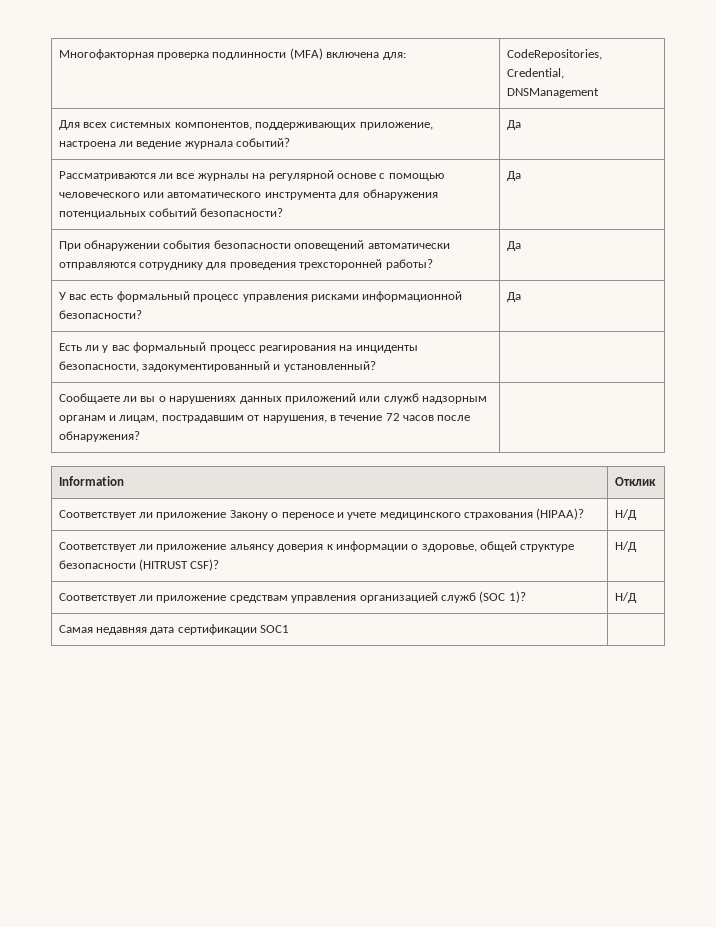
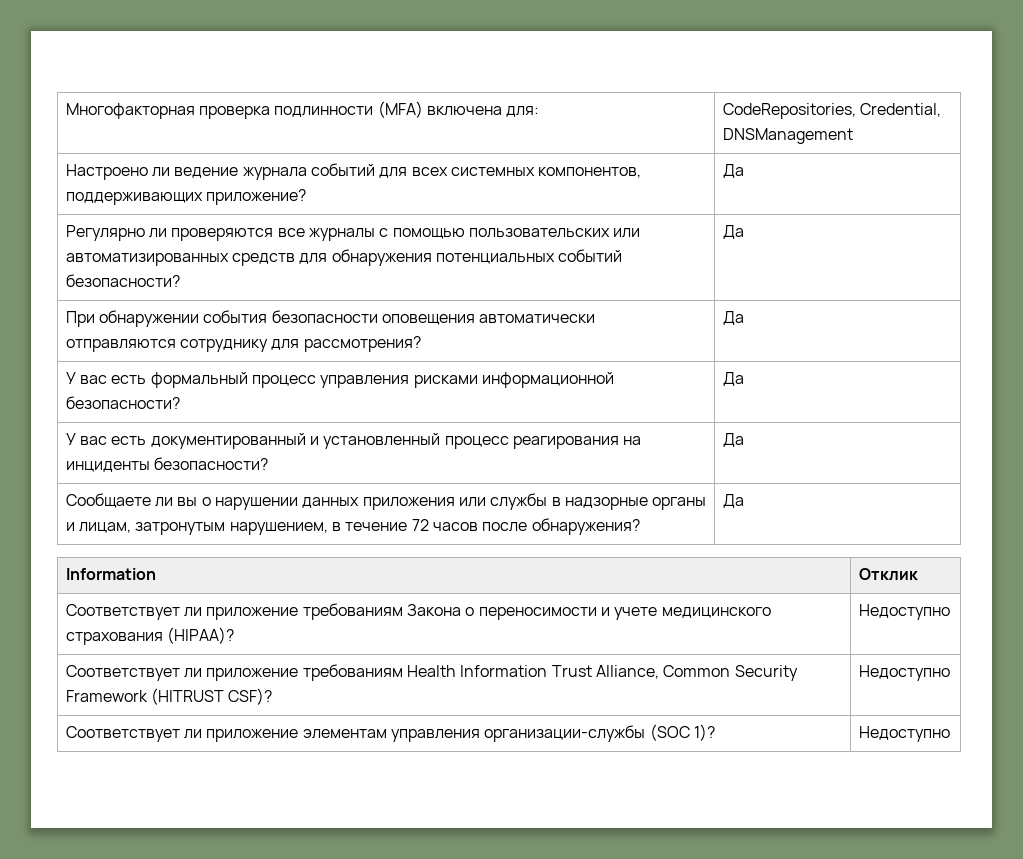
[58,120,433,130] [58,138,291,149] [506,120,521,130] [58,170,444,181] [58,192,336,200] Для всех системных компонентов, поддерживающих приложение, настроена ли ведение журнала событий? | Да // Рассматриваются ли все журналы на регулярной основе с помощью человеческого или автоматического инструмента -> [65,163,642,180] [65,189,307,205] [722,164,744,178] [65,225,641,241] [65,253,296,266] Настроено ли ведение журнала событий для всех системных компонентов, поддерживающих приложение? | Да // Регулярно ли проверяются все журналы с помощью пользовательских или автоматизированных средств
[294,240,365,251] оповещений -> [381,314,475,325] оповещения
[229,259,433,270] проведения трехсторонней работы? -> [303,336,421,352] рассмотрения?
[58,342,418,353] [58,361,376,372] [58,393,488,404] [58,415,327,423] Есть ли у вас формальный процесс реагирования на инциденты безопасности, задокументированный и установленный? | // Сообщаете ли вы о нарушениях данных приложений или служб надзорным органам и лицам, пострадавшим от нарушения, -> [65,433,642,449] [65,457,269,472] [722,433,744,447] [65,493,707,510] [65,522,328,535] У вас есть документированный и установленный процесс реагирования на инциденты безопасности? | Да // Сообщаете ли вы о нарушении данных приложения или службы в надзорные органы и лицам, затронутым нарушением,
(140, 436) none -> [722,494,744,508] Да
[229,510,334,520] Закону о переносе -> [302,603,597,620] требованиям Закона о переносимости
[614,509,637,520] [58,541,575,552] [58,560,136,569] Н/Д // Соответствует ли приложение альянсу доверия к информации о здоровье, общей структуре безопасности -> [858,604,950,620] [65,664,798,681] [65,690,148,702] Недоступно // Соответствует ли приложение требованиям Health Information Trust Alliance, Common Security Framework
[614,541,637,552] [58,591,526,603] [614,592,637,603] [58,624,290,635] Н/Д // Соответствует ли приложение средствам управления организацией служб (SOC 1)? | Н/Д // Самая недавняя дата сертификации SOC1 | -> [858,665,950,681] [65,724,715,742] [858,726,950,742] Недоступно // Соответствует ли приложение элементам управления организации-службы (SOC 1)? | Недоступно

